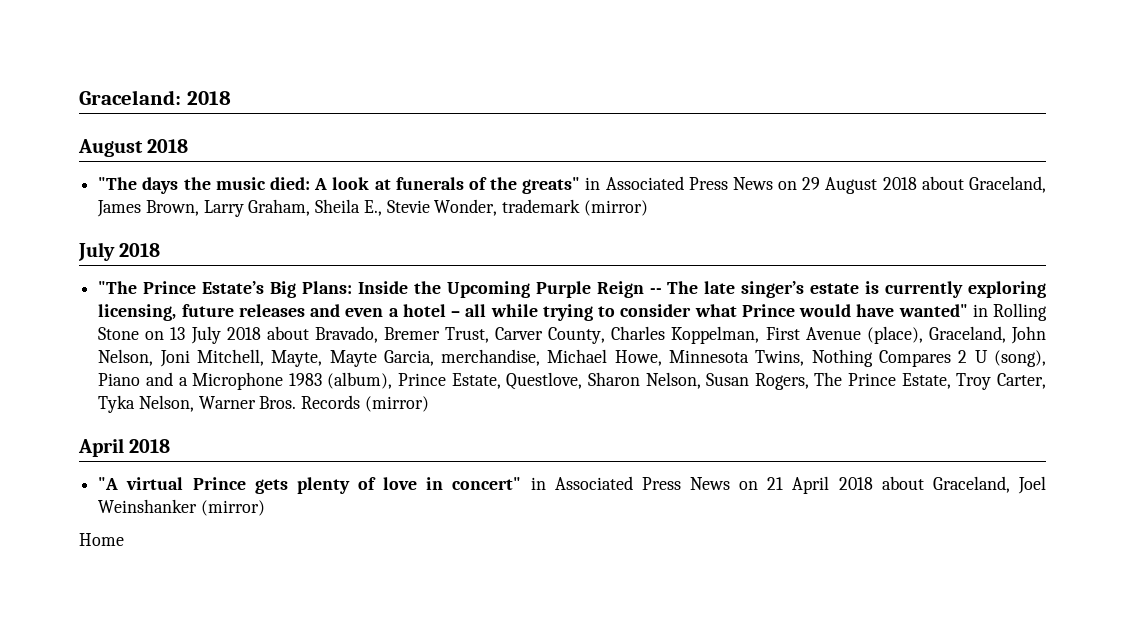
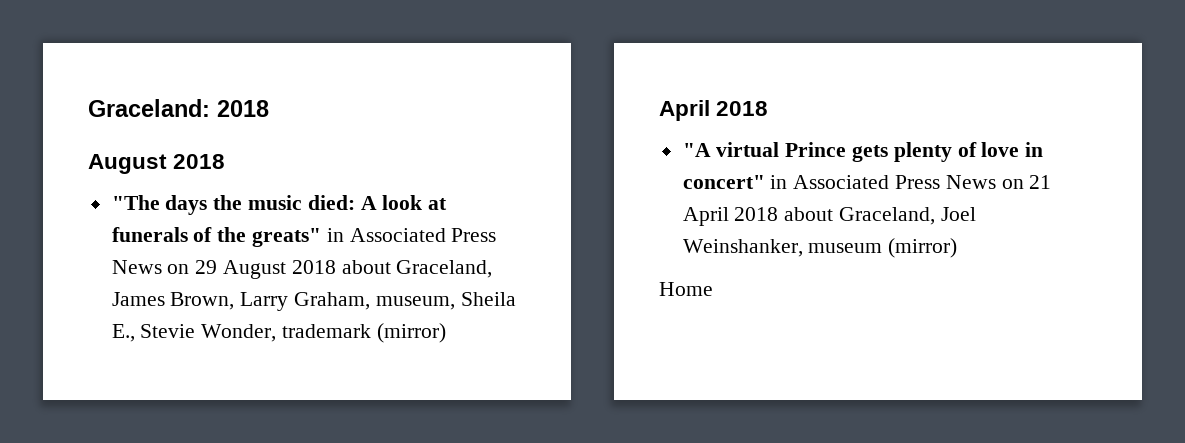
(311, 207) none -> [375,296,455,310] museum,
[78,242,161,261] [98,281,1046,298] [98,303,1047,321] [98,326,1046,344] [98,349,1047,367] [98,372,1046,390] [98,395,429,413] // July 2018 // "The Prince Estate’s Big Plans: Inside the Upcoming Purple Reign -- The late singer’s estate is currently exploring licensing, future releases and even a hotel – all while trying to consider what Prince would have wanted" in Rolling Stone on 13 July 2018 about Bravado, Bremer Trust, Carver County, Charles Koppelman, First Avenue (place), Graceland, John Nelson, Joni Mitchell, Mayte, Mayte Garcia, merchandise, Michael Howe, Minnesota Twins, Nothing Compares 2 U (song), Piano and a Microphone 1983 (album), Prince Estate, Questlove, Sharon Nelson, Susan Rogers, The Prince Estate, Troy Carter, Tyka Nelson, Warner Bros. Records (mirror) -> (446, 333) none
[98,499,198,513] Weinshanker -> [682,239,883,257] Weinshanker, museum

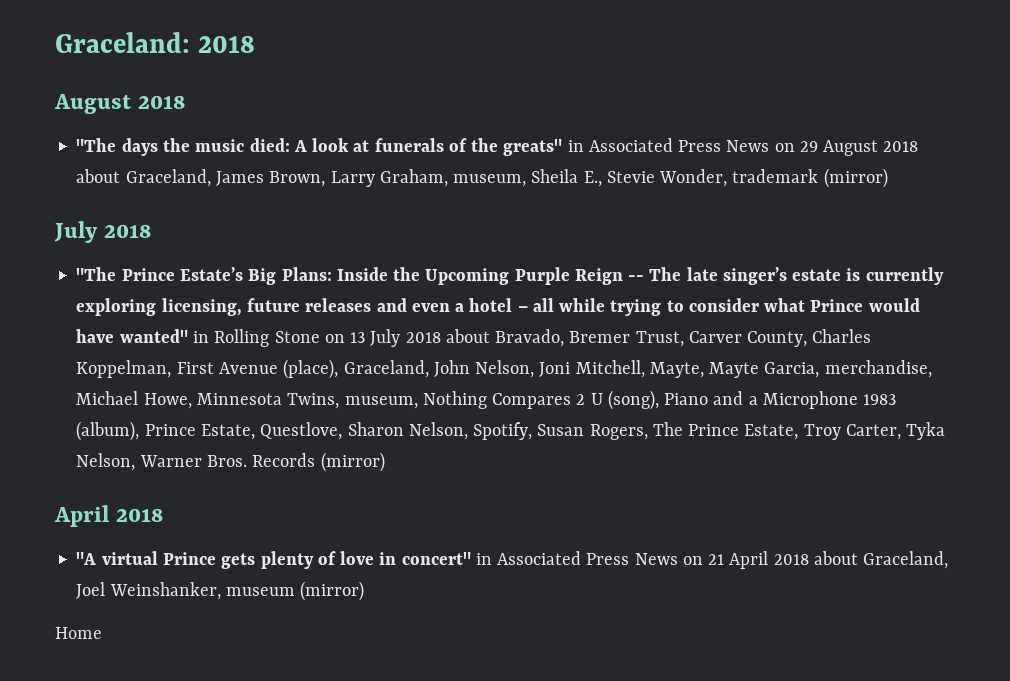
(446, 333) none -> [54,221,152,243] [76,267,944,285] [76,298,920,316] [76,329,872,347] [76,359,932,379] [76,390,897,410] [76,421,946,441] [76,452,385,472] // July 2018 // "The Prince Estate’s Big Plans: Inside the Upcoming Purple Reign -- The late singer’s estate is currently exploring licensing, future releases and even a hotel – all while trying to consider what Prince would have wanted" in Rolling Stone on 13 July 2018 about Bravado, Bremer Trust, Carver County, Charles Koppelman, First Avenue (place), Graceland, John Nelson, Joni Mitchell, Mayte, Mayte Garcia, merchandise, Michael Howe, Minnesota Twins, museum, Nothing Compares 2 U (song), Piano and a Microphone 1983 (album), Prince Estate, Questlove, Sharon Nelson, Spotify, Susan Rogers, The Prince Estate, Troy Carter, Tyka Nelson, Warner Bros. Records (mirror)

